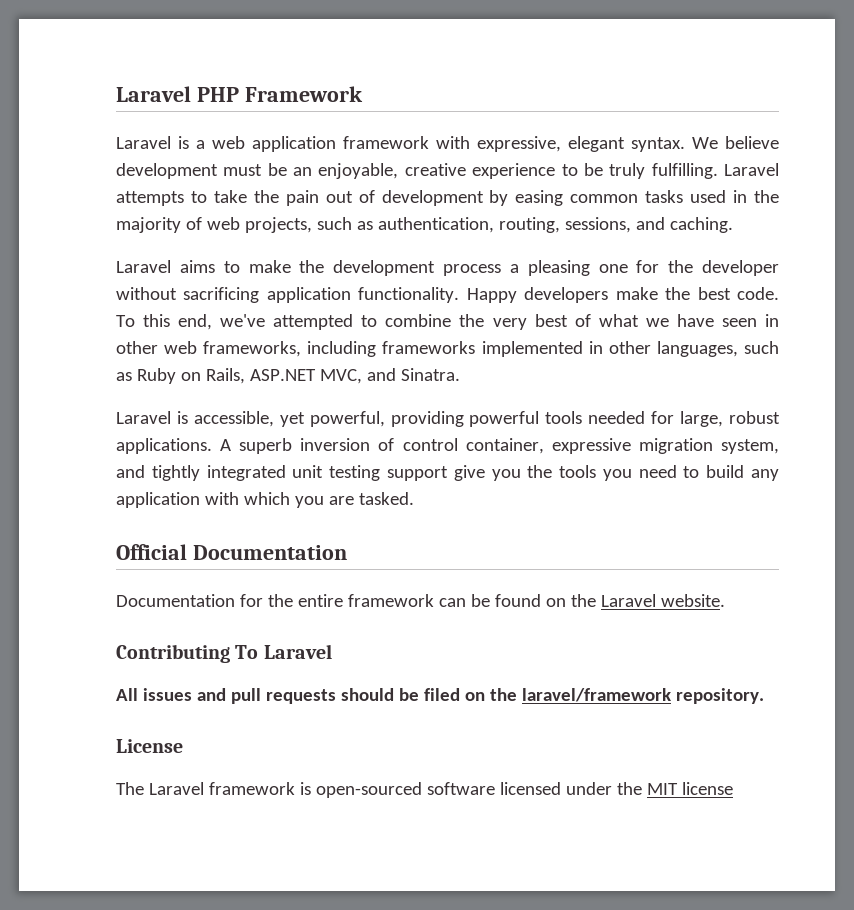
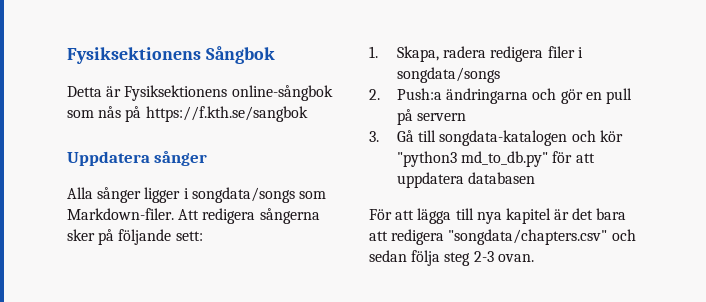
[116,86,363,102] [116,136,779,152] [116,163,779,179] [116,190,780,206] [116,217,733,233] [116,260,779,276] [116,287,780,303] [116,314,780,330] [116,341,779,357] [116,368,460,384] [116,411,780,427] [116,438,779,454] [116,465,780,481] [116,492,414,508] [116,544,347,560] [116,594,725,607] [116,644,332,663] [116,688,764,704] [116,739,183,753] [116,782,733,798] Laravel PHP Framework // Laravel is a web application framework with expressive, elegant syntax. We believe development must be an enjoyable, creative experience to be truly fulfilling. Laravel attempts to take the pain out of development by easing common tasks used in the majority of web projects, such as authentication, routing, sessions, and caching. // Laravel aims to make the development process a pleasing one for the developer without sacrificing application functionality. Happy developers make the best code. To this end, we've attempted to combine the very best of what we have seen in other web frameworks, including frameworks implemented in other languages, such as Ruby on Rails, ASP.NET MVC, and Sinatra. // Laravel is accessible, yet powerful, providing powerful tools needed for large, robust applications. A superb inversion of control container, expressive migration system, and tightly integrated unit testing support give you the tools you need to build any application with which you are tasked. // Official Documentation // Documentation for the entire framework can be found on the Laravel website. // Contributing To Laravel // All issues and pull requests should be filed on the laravel/framework repository. // License // The Laravel framework is open-sourced software licensed under the MIT license -> [67,46,275,64] [67,85,333,101] [67,106,308,122] [67,151,208,166] [67,187,326,203] [67,208,320,224] [67,229,203,245] [369,46,583,62] [397,67,501,83] [369,88,632,104] [397,109,467,125] [369,130,623,146] [397,151,595,167] [397,172,536,188] [369,208,627,224] [369,229,636,245] [369,250,534,266] Fysiksektionens Sångbok // Detta är Fysiksektionens online-sångbok som nås på https://f.kth.se/sangbok // Uppdatera sånger // Alla sånger ligger i songdata/songs som Markdown-filer. Att redigera sångerna sker på följande sett: // 1. Skapa, radera redigera filer i songdata/songs // 2. Push:a ändringarna och gör en pull på servern // 3. Gå till songdata-katalogen och kör "python3 md_to_db.py" för att uppdatera databasen // För att lägga till nya kapitel är det bara att redigera "songdata/chapters.csv" och sedan följa steg 2-3 ovan.

